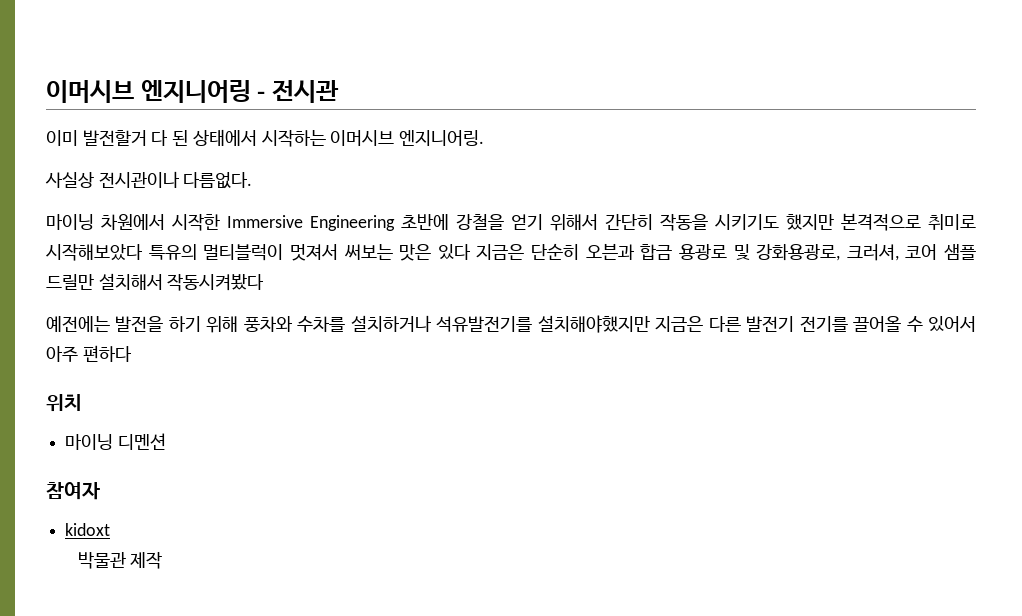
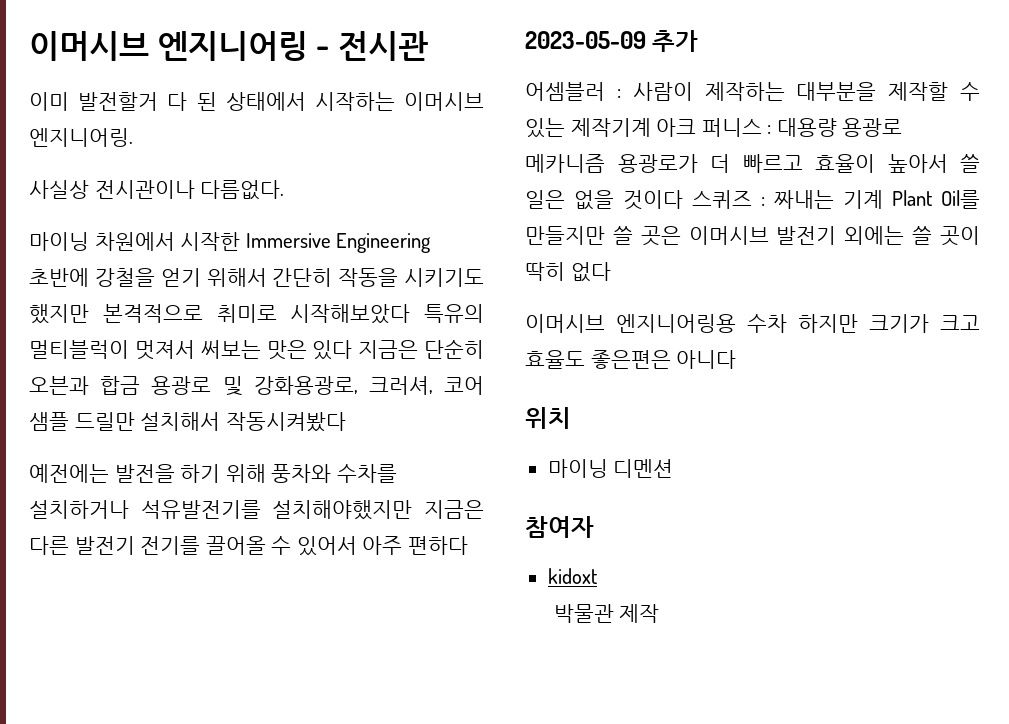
(132, 353) none -> [525,30,699,52] [525,82,980,101] [525,118,903,138] [525,154,980,173] [525,190,980,210] [525,226,980,246] [525,262,611,282] [525,314,980,333] [525,350,737,369] // 2023-05-09 추가 // 어셈블러 : 사람이 제작하는 대부분을 제작할 수 있는 제작기계 아크 퍼니스 : 대용량 용광로 메카니즘 용광로가 더 빠르고 효율이 높아서 쓸 일은 없을 것이다 스퀴즈 : 짜내는 기계 Plant Oil를 만들지만 쓸 곳은 이머시브 발전기 외에는 쓸 곳이 딱히 없다 // 이머시브 엔지니어링용 수차 하지만 크기가 크고 효율도 좋은편은 아니다

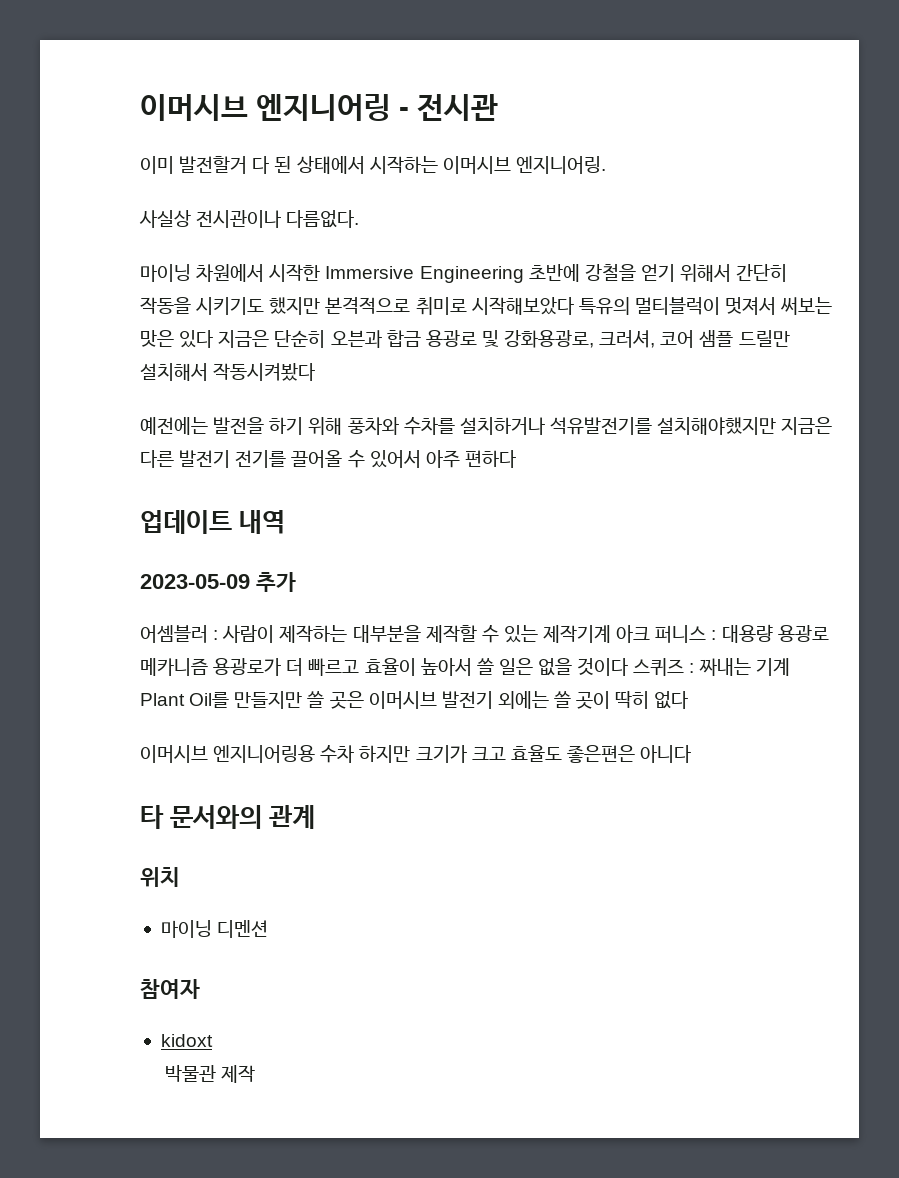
(468, 545) none -> [140,510,285,534] // 업데이트 내역
(737, 359) none -> [140,805,315,829] // 타 문서와의 관계

